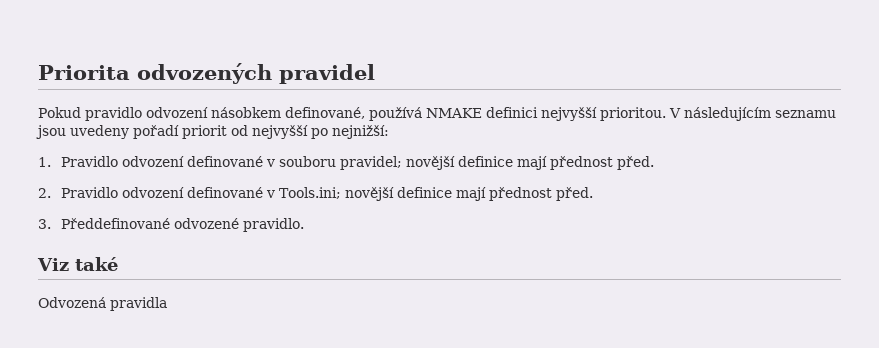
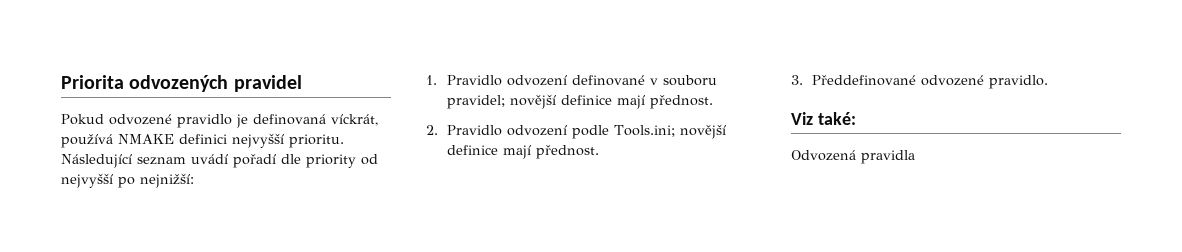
[85,107,836,121] [36,125,227,139] pravidlo odvození násobkem definované, používá NMAKE definici nejvyšší prioritou. V následujícím seznamu jsou uvedeny pořadí priorit -> [109,114,378,128] [61,133,344,148] [61,154,356,168] odvozené pravidlo je definovaná víckrát, používá NMAKE definici nejvyšší prioritu. Následující seznam uvádí pořadí dle priority
[550,156,655,170] přednost před. -> [650,95,714,109] přednost.
[187,187,276,198] definované v -> [572,125,610,139] podle
[489,187,594,201] přednost před. -> [536,145,600,159] přednost.
[75,257,118,271] také -> [817,112,856,125] také:

